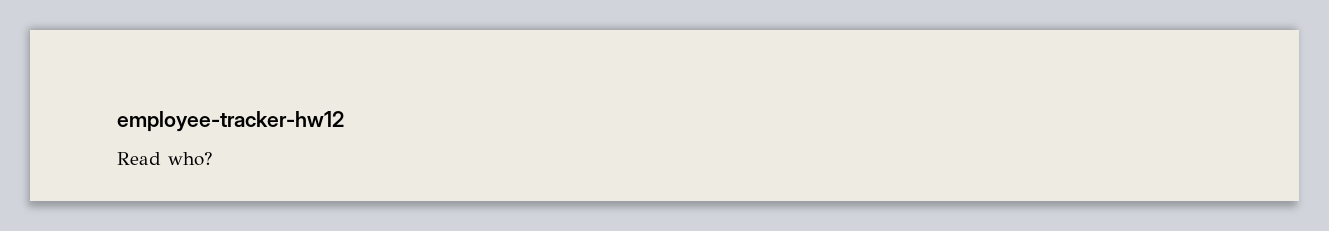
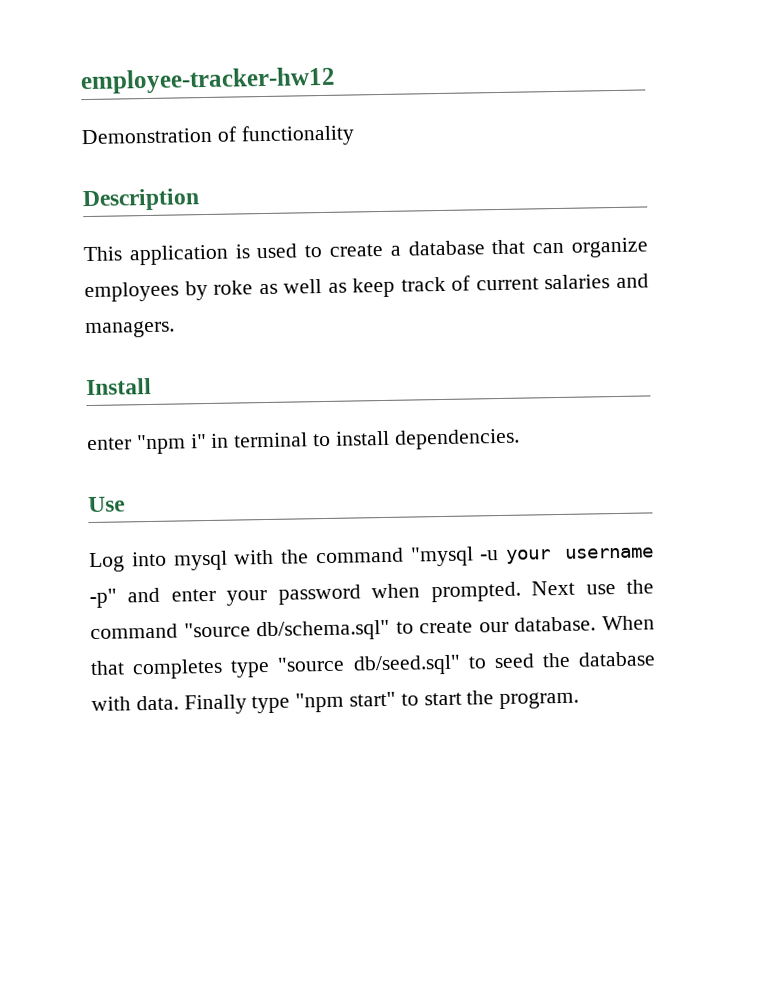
[117,152,213,166] Read who? -> [81,124,355,147] [82,188,200,212] [83,237,649,266] [84,273,649,303] [85,320,175,339] [86,377,152,396] [87,428,520,455] [88,496,125,513] [89,546,654,573] [89,579,655,609] [90,615,655,642] [90,651,656,680] [91,690,580,715] Demonstration of functionality // Description // This application is used to create a database that can organize employees by roke as well as keep track of current salaries and managers. // Install // enter "npm i" in terminal to install dependencies. // Use // Log into mysql with the command "mysql -u your username -p" and enter your password when prompted. Next use the command "source db/schema.sql" to create our database. When that completes type "source db/seed.sql" to seed the database with data. Finally type "npm start" to start the program.

